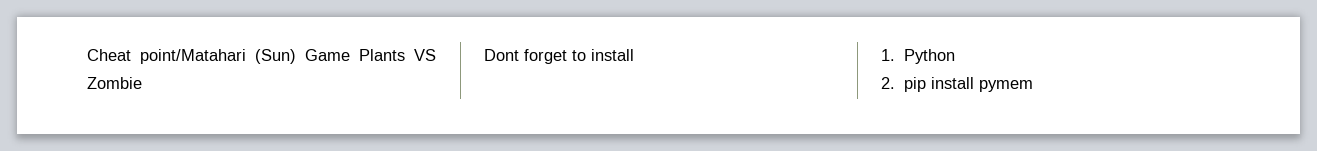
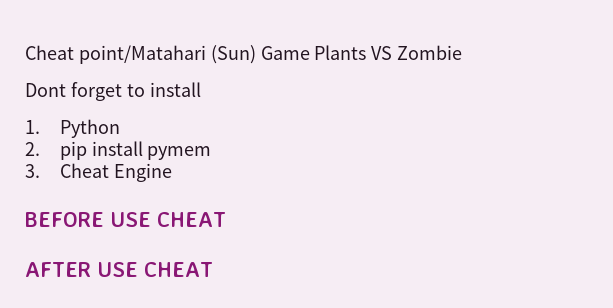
(1034, 86) none -> [25,163,172,182] [25,212,226,227] [25,262,213,277] // 3. Cheat Engine // BEFORE USE CHEAT // AFTER USE CHEAT

